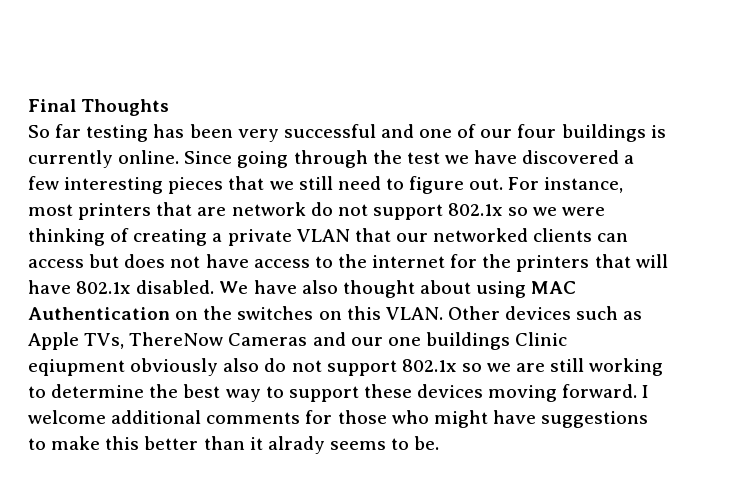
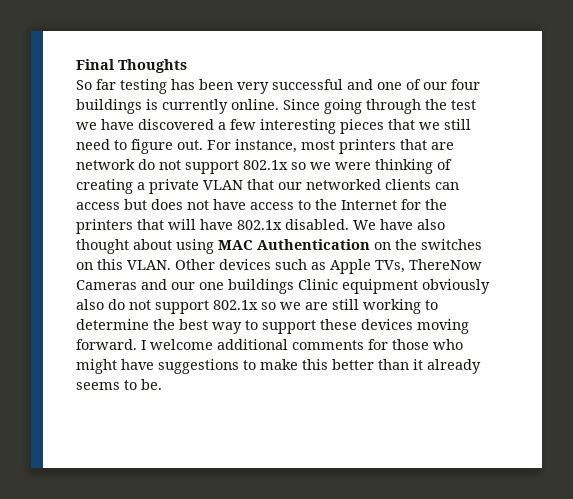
[372,255,446,268] internet -> [341,200,397,210] Internet
[28,359,125,376] eqiupment -> [342,279,418,294] equipment
[267,436,325,454] alrady -> [427,359,481,374] already

